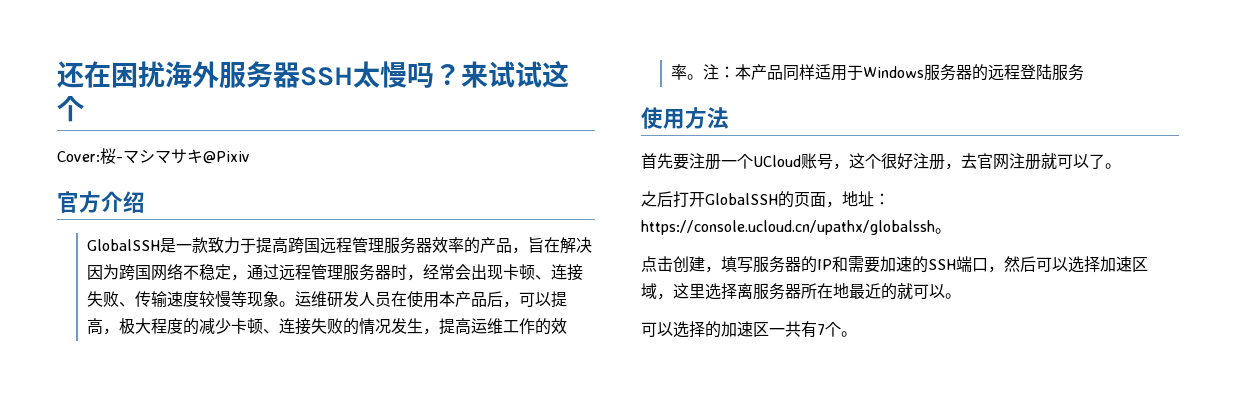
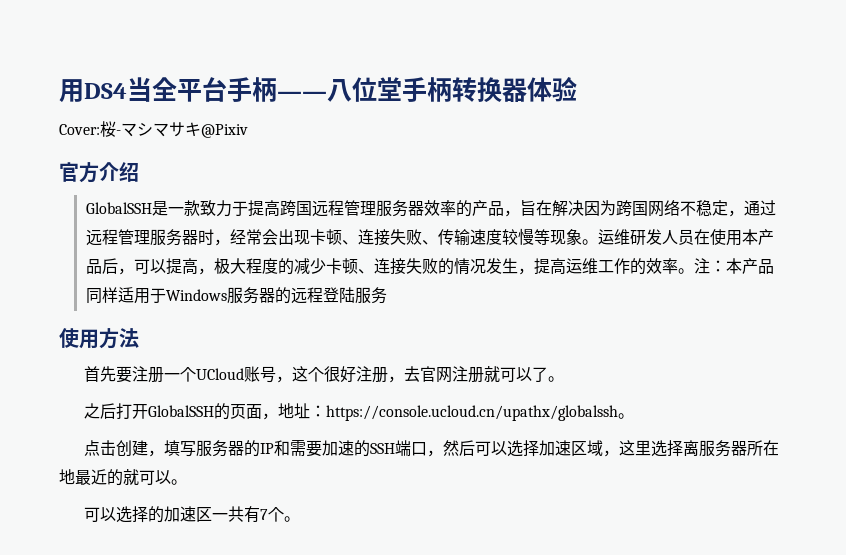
[57,61,569,89] [57,96,84,122] 还在困扰海外服务器SSH太慢吗？来试试这个 -> [59,77,577,103] 用DS4当全平台手柄——八位堂手柄转换器体验

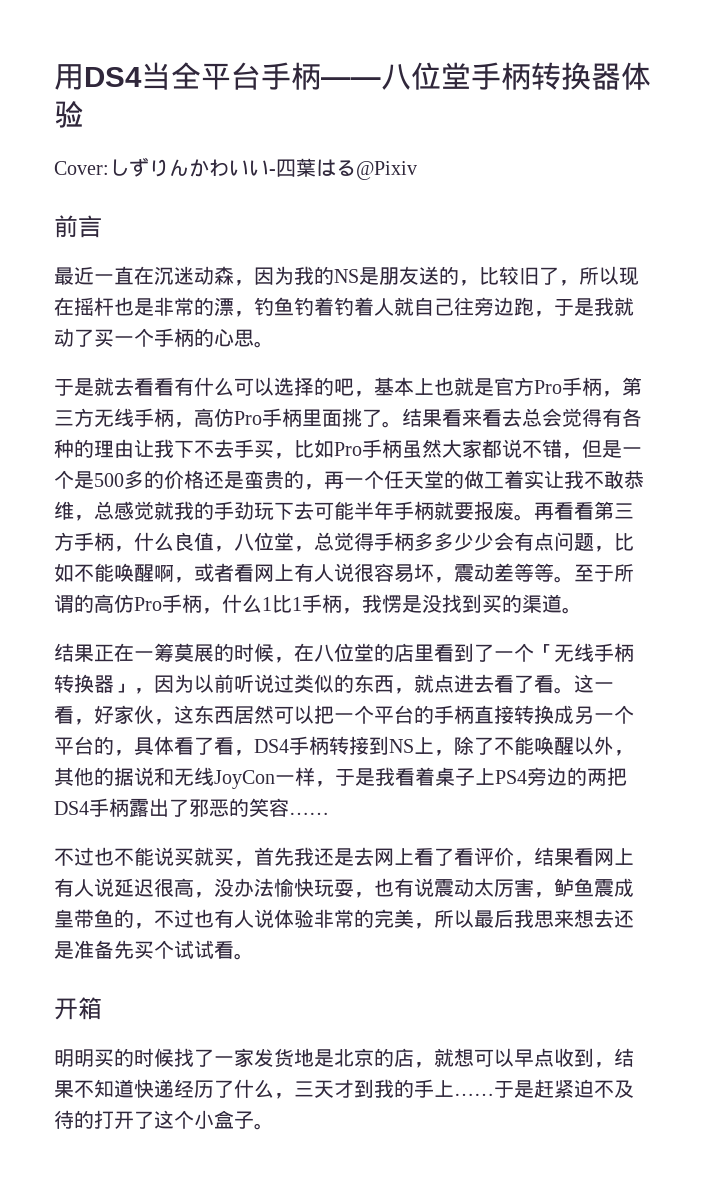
[100,121,248,138] [59,162,139,183] [85,199,776,217] [85,228,774,246] [85,258,774,275] [85,287,387,304] [59,328,139,349] [84,366,565,383] [84,403,635,421] [84,440,780,457] [59,469,187,486] [84,506,285,523] 桜-マシマサキ@Pixiv // 官方介绍 // GlobalSSH是一款致力于提高跨国远程管理服务器效率的产品，旨在解决因为跨国网络不稳定，通过远程管理服务器时，经常会出现卡顿、连接失败、传输速度较慢等现象。运维研发人员在使用本产品后，可以提高，极大程度的减少卡顿、连接失败的情况发生，提高运维工作的效率。注：本产品同样适用于Windows服务器的远程登陆服务 // 使用方法 // 首先要注册一个UCloud账号，这个很好注册，去官网注册就可以了。 // 之后打开GlobalSSH的页面，地址：https://console.ucloud.cn/upathx/globalssh。 // 点击创建，填写服务器的IP和需要加速的SSH端口，然后可以选择加速区域，这里选择离服务器所在地最近的就可以。 // 可以选择的加速区一共有7个 -> [109,157,417,180] [54,215,102,238] [54,266,639,286] [54,297,634,317] [54,328,274,348] [54,377,642,397] [54,408,642,428] [54,439,642,459] [54,470,644,490] [54,501,634,521] [54,532,634,552] [54,563,634,583] [54,594,582,614] [54,643,634,663] [54,674,614,694] [54,705,634,725] [54,736,634,756] [54,767,627,789] [54,798,329,817] [54,847,634,867] [54,878,634,898] [54,909,634,929] [54,940,254,960] [54,997,102,1020] [54,1048,634,1068] [54,1079,634,1099] [54,1110,254,1129] しずりんかわいい-四葉はる@Pixiv // 前言 // 最近一直在沉迷动森，因为我的NS是朋友送的，比较旧了，所以现在摇杆也是非常的漂，钓鱼钓着钓着人就自己往旁边跑，于是我就动了买一个手柄的心思。 // 于是就去看看有什么可以选择的吧，基本上也就是官方Pro手柄，第三方无线手柄，高仿Pro手柄里面挑了。结果看来看去总会觉得有各种的理由让我下不去手买，比如Pro手柄虽然大家都说不错，但是一个是500多的价格还是蛮贵的，再一个任天堂的做工着实让我不敢恭维，总感觉就我的手劲玩下去可能半年手柄就要报废。再看看第三方手柄，什么良值，八位堂，总觉得手柄多多少少会有点问题，比如不能唤醒啊，或者看网上有人说很容易坏，震动差等等。至于所谓的高仿Pro手柄，什么1比1手柄，我愣是没找到买的渠道。 // 结果正在一筹莫展的时候，在八位堂的店里看到了一个「无线手柄转换器」，因为以前听说过类似的东西，就点进去看了看。这一看，好家伙，这东西居然可以把一个平台的手柄直接转换成另一个平台的，具体看了看，DS4手柄转接到NS上，除了不能唤醒以外，其他的据说和无线JoyCon一样，于是我看着桌子上PS4旁边的两把DS4手柄露出了邪恶的笑容…… // 不过也不能说买就买，首先我还是去网上看了看评价，结果看网上有人说延迟很高，没办法愉快玩耍，也有说震动太厉害，鲈鱼震成皇带鱼的，不过也有人说体验非常的完美，所以最后我思来想去还是准备先买个试试看。 // 开箱 // 明明买的时候找了一家发货地是北京的店，就想可以早点收到，结果不知道快递经历了什么，三天才到我的手上……于是赶紧迫不及待的打开了这个小盒子

